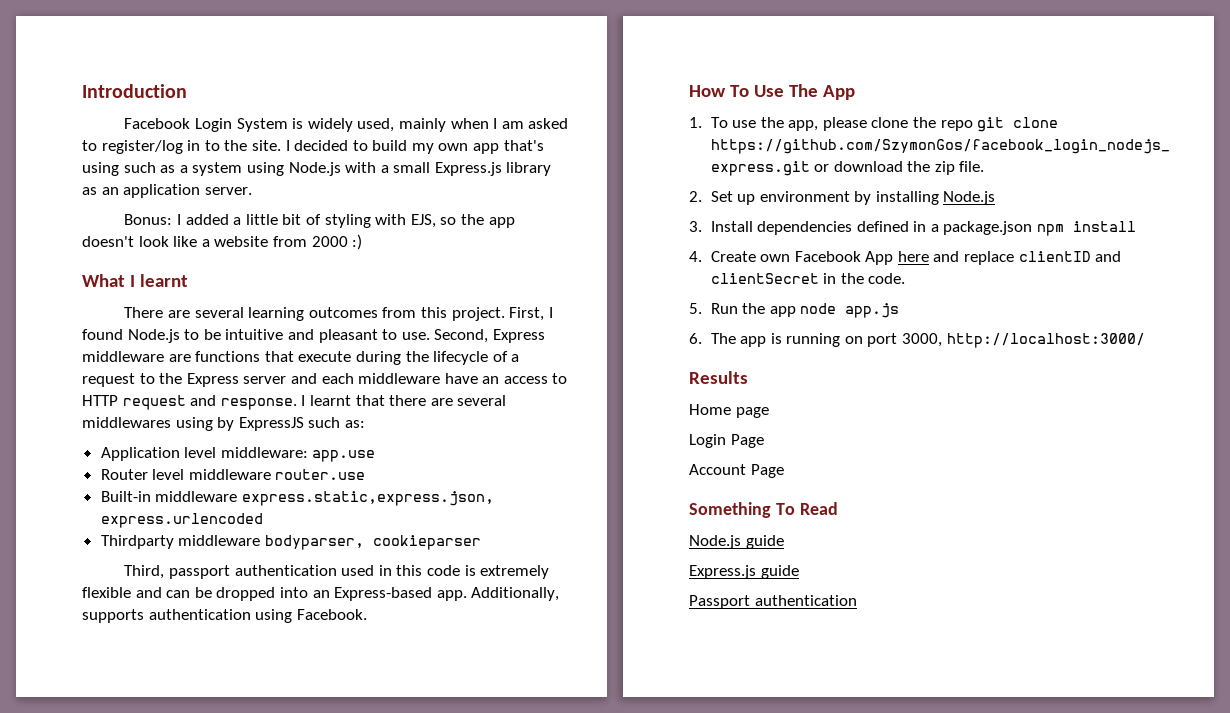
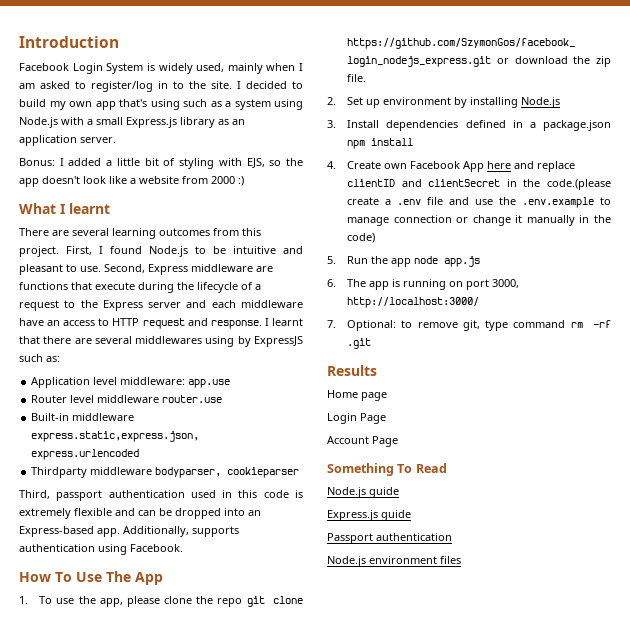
[868,273,906,284] code. -> [547,179,611,190] [347,197,611,208] [347,215,611,226] [347,233,376,243] code.(please create a .env file and use the .env.example to manage connection or change it manually in the code)
(1145, 340) none -> [327,320,611,331] [347,338,372,349] // 7. Optional: to remove git, type command rm -rf .git
(857, 600) none -> [327,556,461,567] // Node.js environment files

